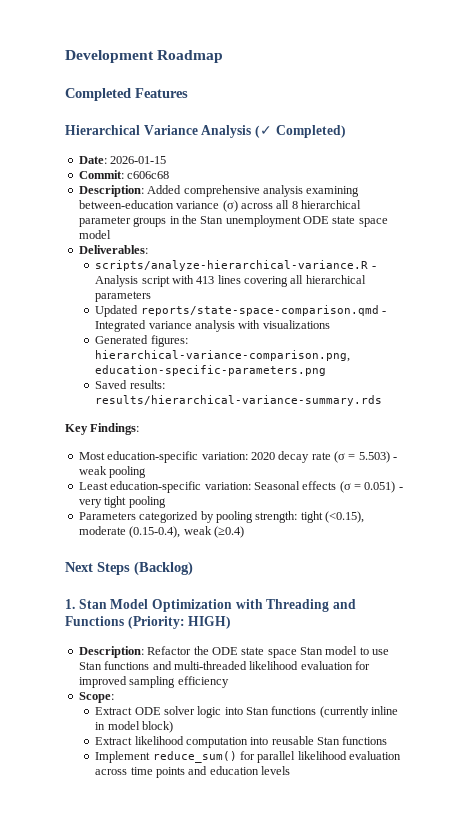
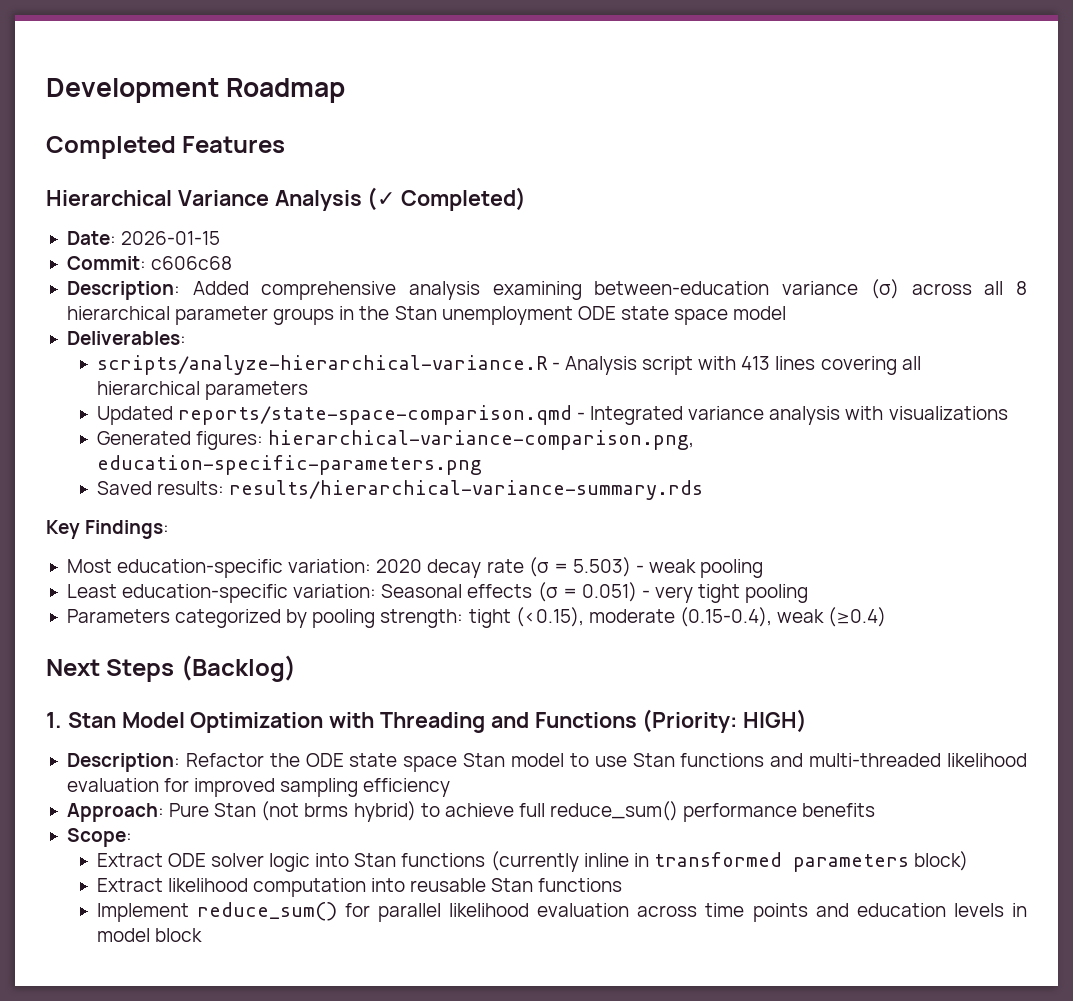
(229, 682) none -> [66,801,876,822] // Approach: Pure Stan (not brms hybrid) to achieve full reduce_sum() performance benefits
[107,721,140,730] model -> [653,852,909,872] transformed parameters
(291, 770) none -> [1012,903,1028,917] [96,928,202,942] in model block

